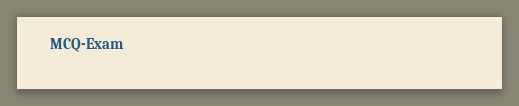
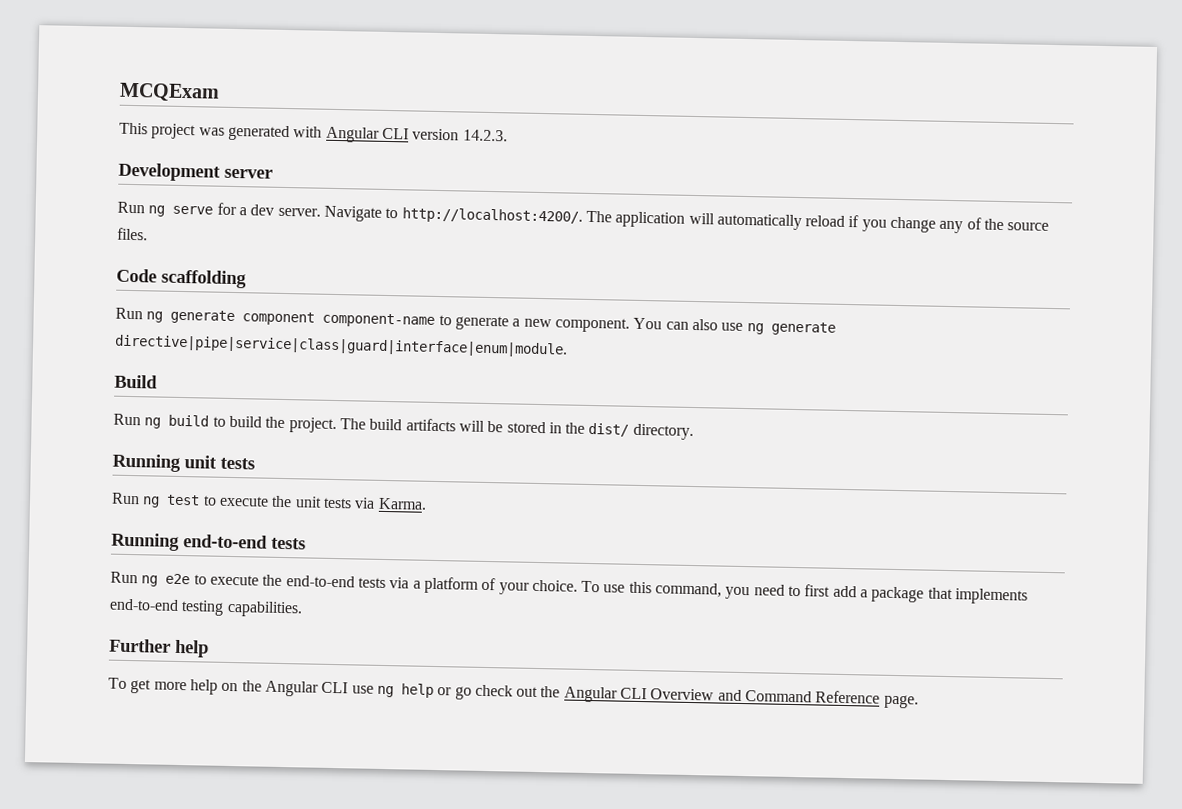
[50,38,124,52] MCQ-Exam -> [119,82,220,103] [119,122,508,143] [118,162,273,182] [117,201,1050,234] [117,227,148,241] [116,268,247,289] [115,307,836,336] [115,334,568,358] [114,374,158,389] [113,413,694,441] [112,453,255,472] [111,492,427,510] [111,532,306,551] [110,571,1029,605] [109,598,303,618] [109,638,209,658] [108,677,919,709] MCQExam // This project was generated with Angular CLI version 14.2.3. // Development server // Run ng serve for a dev server. Navigate to http://localhost:4200/. The application will automatically reload if you change any of the source files. // Code scaffolding // Run ng generate component component-name to generate a new component. You can also use ng generate directive|pipe|service|class|guard|interface|enum|module. // Build // Run ng build to build the project. The build artifacts will be stored in the dist/ directory. // Running unit tests // Run ng test to execute the unit tests via Karma. // Running end-to-end tests // Run ng e2e to execute the end-to-end tests via a platform of your choice. To use this command, you need to first add a package that implements end-to-end testing capabilities. // Further help // To get more help on the Angular CLI use ng help or go check out the Angular CLI Overview and Command Reference page.

